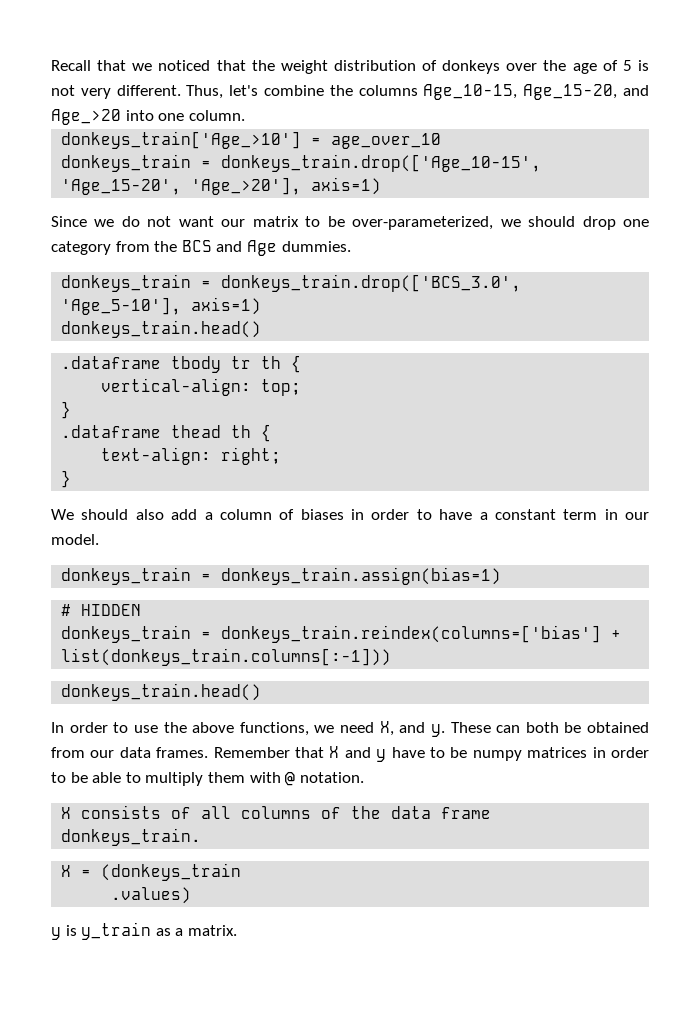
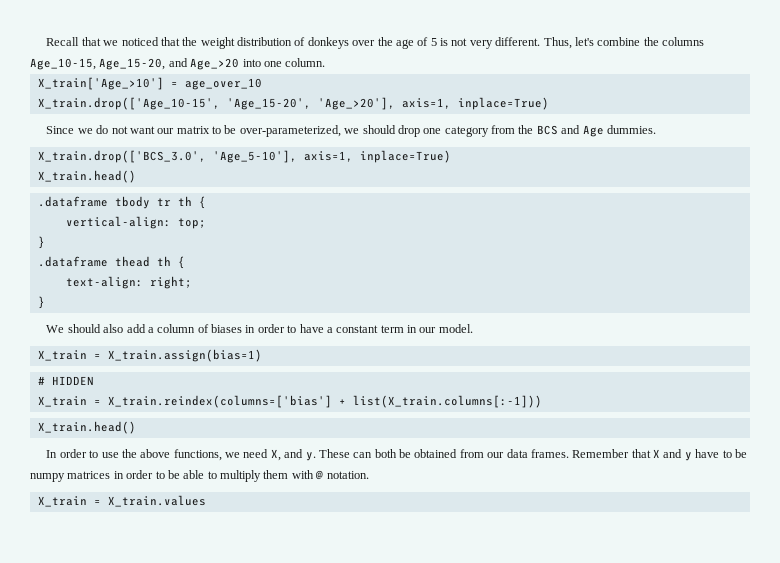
[61,131,302,149] donkeys_train['Age_>10'] -> [37,77,164,90] X_train['Age_>10']
[61,154,542,172] [61,177,382,195] donkeys_train = donkeys_train.drop(['Age_10-15', 'Age_15-20', 'Age_>20'], axis=1) -> [37,97,549,110] X_train.drop(['Age_10-15', 'Age_15-20', 'Age_>20'], axis=1, inplace=True)
[61,274,522,292] [61,297,262,315] [61,320,262,338] donkeys_train = donkeys_train.drop(['BCS_3.0', 'Age_5-10'], axis=1) // donkeys_train.head() -> [37,150,451,163] [37,170,136,183] X_train.drop(['BCS_3.0', 'Age_5-10'], axis=1, inplace=True) // X_train.head()
[61,567,502,585] donkeys_train = donkeys_train.assign(bias=1) -> [37,349,262,362] X_train = X_train.assign(bias=1)
[61,625,622,643] [61,648,392,666] [61,683,262,701] donkeys_train = donkeys_train.reindex(columns=['bias'] + list(donkeys_train.columns[:-1])) // donkeys_train.head() -> [37,395,542,408] [37,421,136,434] X_train = X_train.reindex(columns=['bias'] + list(X_train.columns[:-1])) // X_train.head()
[61,805,492,819] [61,828,202,846] [61,863,242,881] [111,887,192,904] [51,922,237,940] X consists of all columns of the data frame donkeys_train. // X = (donkeys_train // .values) // y is y_train as a matrix. -> [37,495,206,507] X_train = X_train.values

